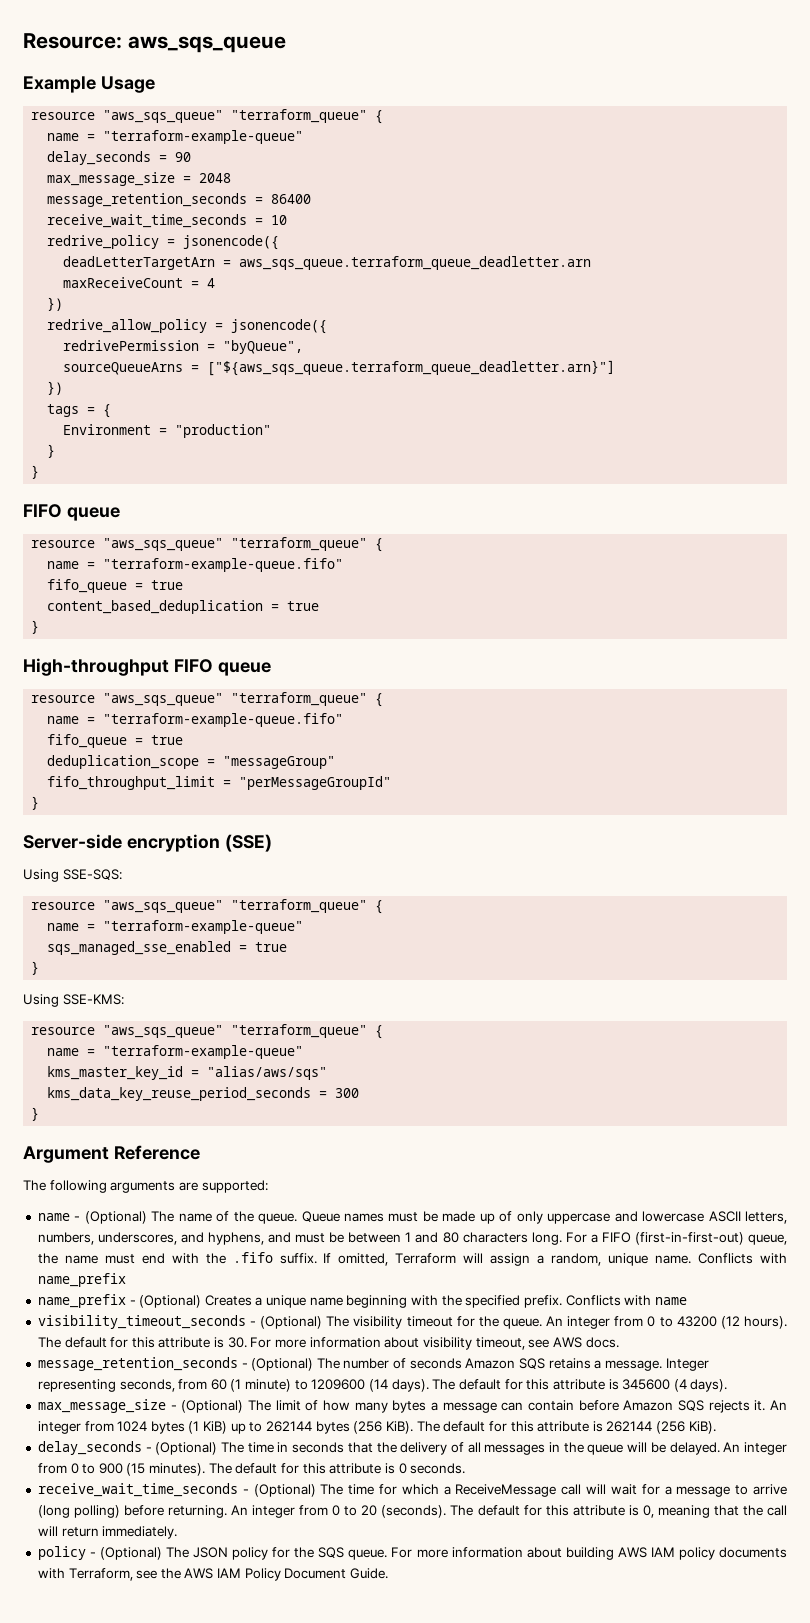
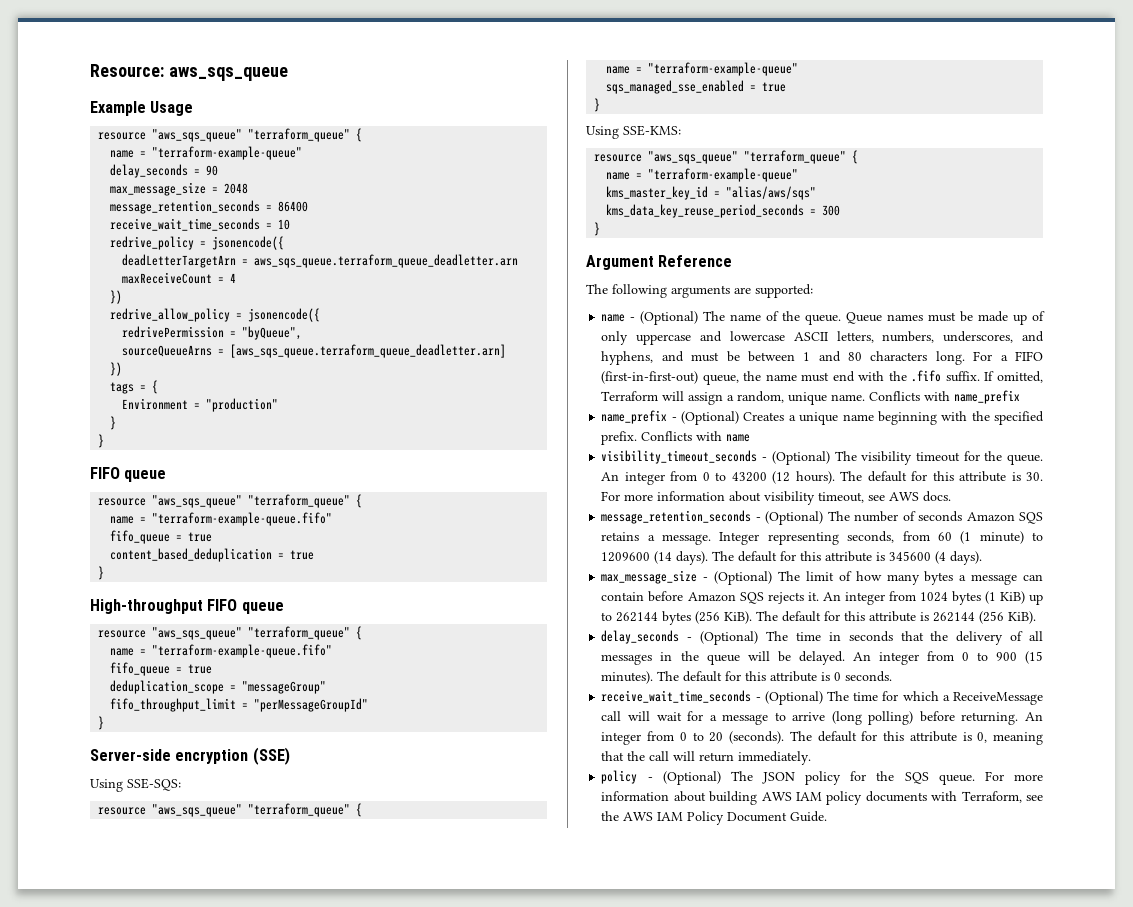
[207,360,616,376] ["${aws_sqs_queue.terraform_queue_deadletter.arn}"] -> [230,344,507,358] [aws_sqs_queue.terraform_queue_deadletter.arn]

